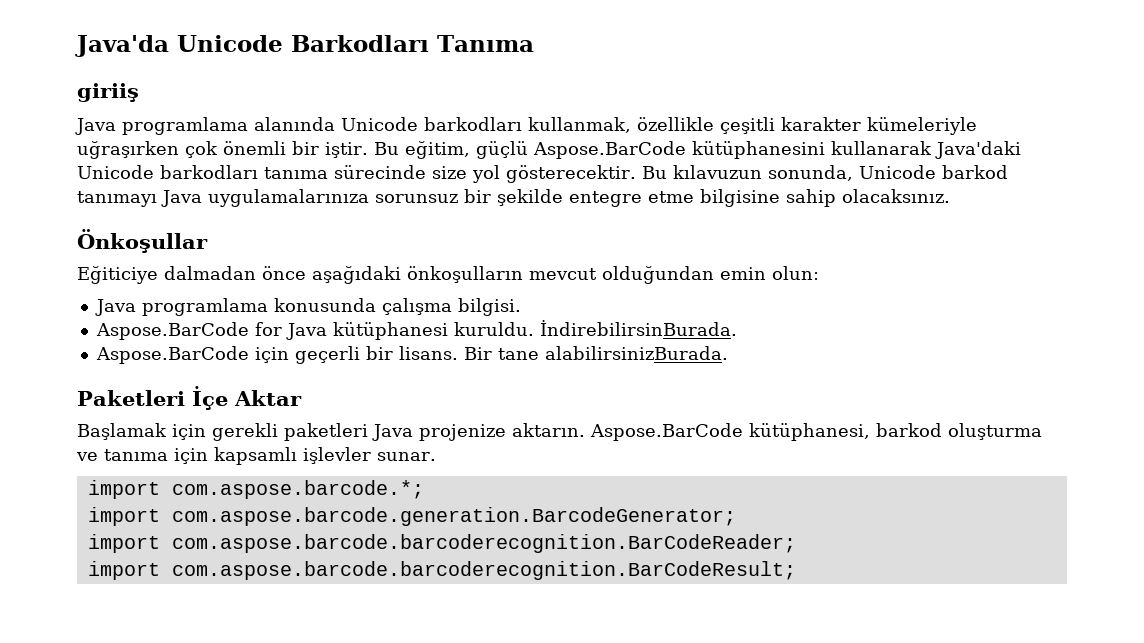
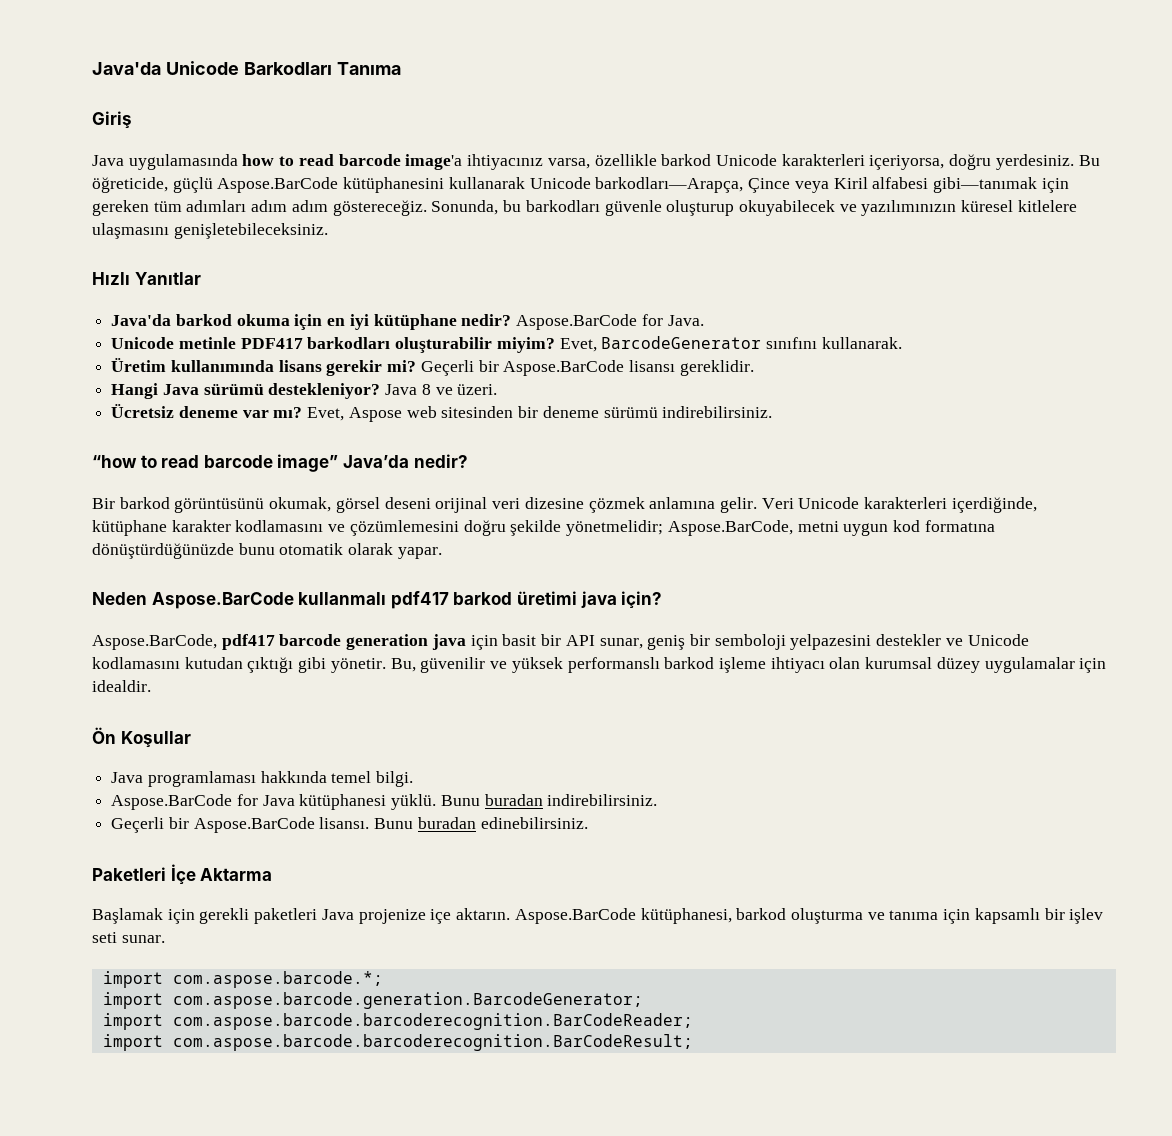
[77,83,139,102] [75,117,977,135] [77,141,1021,159] [77,165,1008,183] [77,189,950,207] [77,229,208,253] [77,266,819,284] [94,298,521,316] [95,320,737,340] [95,346,728,364] giriiş // Java programlama alanında Unicode barkodları kullanmak, özellikle çeşitli karakter kümeleriyle uğraşırken çok önemli bir iştir. Bu eğitim, güçlü Aspose.BarCode kütüphanesini kullanarak Java'daki Unicode barkodları tanıma sürecinde size yol gösterecektir. Bu kılavuzun sonunda, Unicode barkod tanımayı Java uygulamalarınıza sorunsuz bir şekilde entegre etme bilgisine sahip olacaksınız. // Önkoşullar // Eğiticiye dalmadan önce aşağıdaki önkoşulların mevcut olduğundan emin olun: // Java programlama konusunda çalışma bilgisi. // Aspose.BarCode for Java kütüphanesi kuruldu. İndirebilirsinBurada. // Aspose.BarCode için geçerli bir lisans. Bir tane alabilirsinizBurada. -> [92,111,132,128] [92,154,1100,170] [92,177,1069,193] [92,200,1077,216] [92,223,328,239] [92,272,201,285] [111,314,704,330] [111,336,902,353] [111,358,754,376] [111,383,498,399] [111,404,773,422] [92,454,468,472] [92,497,1037,513] [92,520,995,536] [92,543,442,559] [92,591,663,609] [92,634,1029,650] [92,657,1107,673] [92,680,151,692] [92,727,191,747] [111,771,414,787] [111,794,658,810] [111,817,588,833] Giriş // Java uygulamasında how to read barcode image'a ihtiyacınız varsa, özellikle barkod Unicode karakterleri içeriyorsa, doğru yerdesiniz. Bu öğreticide, güçlü Aspose.BarCode kütüphanesini kullanarak Unicode barkodları—Arapça, Çince veya Kiril alfabesi gibi—tanımak için gereken tüm adımları adım adım göstereceğiz. Sonunda, bu barkodları güvenle oluşturup okuyabilecek ve yazılımınızın küresel kitlelere ulaşmasını genişletebileceksiniz. // Hızlı Yanıtlar // Java'da barkod okuma için en iyi kütüphane nedir? Aspose.BarCode for Java. // Unicode metinle PDF417 barkodları oluşturabilir miyim? Evet, BarcodeGenerator sınıfını kullanarak. // Üretim kullanımında lisans gerekir mi? Geçerli bir Aspose.BarCode lisansı gereklidir. // Hangi Java sürümü destekleniyor? Java 8 ve üzeri. // Ücretsiz deneme var mı? Evet, Aspose web sitesinden bir deneme sürümü indirebilirsiniz. // “how to read barcode image” Java’da nedir? // Bir barkod görüntüsünü okumak, görsel deseni orijinal veri dizesine çözmek anlamına gelir. Veri Unicode karakterleri içerdiğinde, kütüphane karakter kodlamasını ve çözümlemesini doğru şekilde yönetmelidir; Aspose.BarCode, metni uygun kod formatına dönüştürdüğünüzde bunu otomatik olarak yapar. // Neden Aspose.BarCode kullanmalı pdf417 barkod üretimi java için? // Aspose.BarCode, pdf417 barcode generation java için basit bir API sunar, geniş bir semboloji yelpazesini destekler ve Unicode kodlamasını kutudan çıktığı gibi yönetir. Bu, güvenilir ve yüksek performanslı barkod işleme ihtiyacı olan kurumsal düzey uygulamalar için idealdir. // Ön Koşullar // Java programlaması hakkında temel bilgi. // Aspose.BarCode for Java kütüphanesi yüklü. Bunu buradan indirebilirsiniz. // Geçerli bir Aspose.BarCode lisansı. Bunu buradan edinebilirsiniz.
[234,390,302,406] Aktar -> [200,868,273,881] Aktarma
(506, 432) none -> [430,909,452,924] içe
[303,447,371,464] işlevler -> [1044,908,1104,924] [92,932,117,943] bir işlev seti

